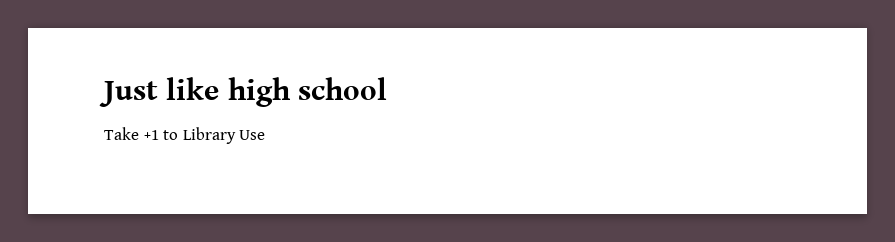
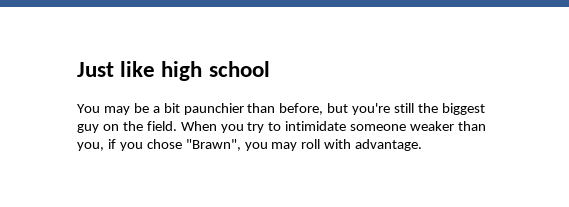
[104,127,266,144] Take +1 to Library Use -> [77,103,485,115] [77,121,487,133] [77,139,423,151] You may be a bit paunchier than before, but you're still the biggest guy on the field. When you try to intimidate someone weaker than you, if you chose "Brawn", you may roll with advantage.

